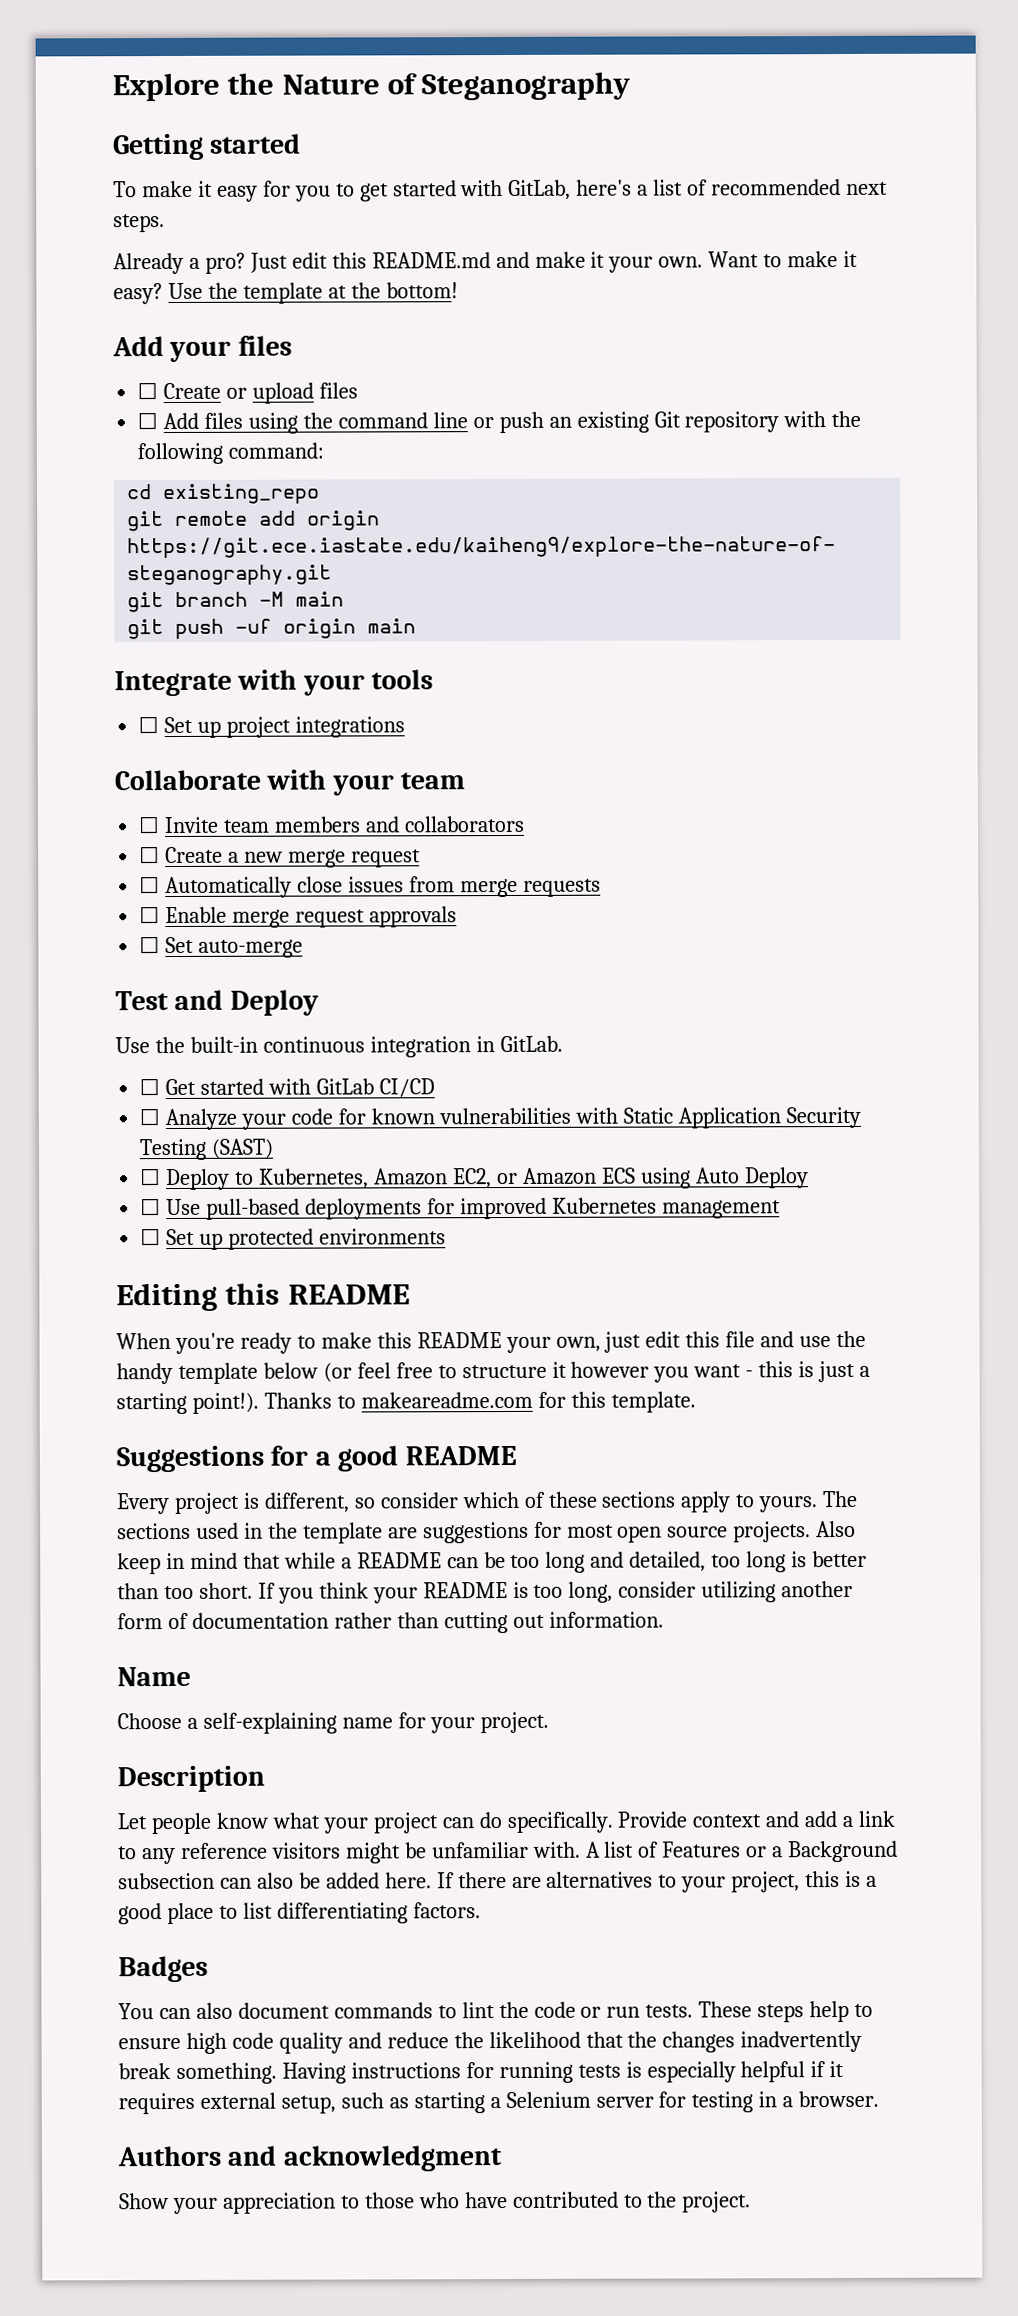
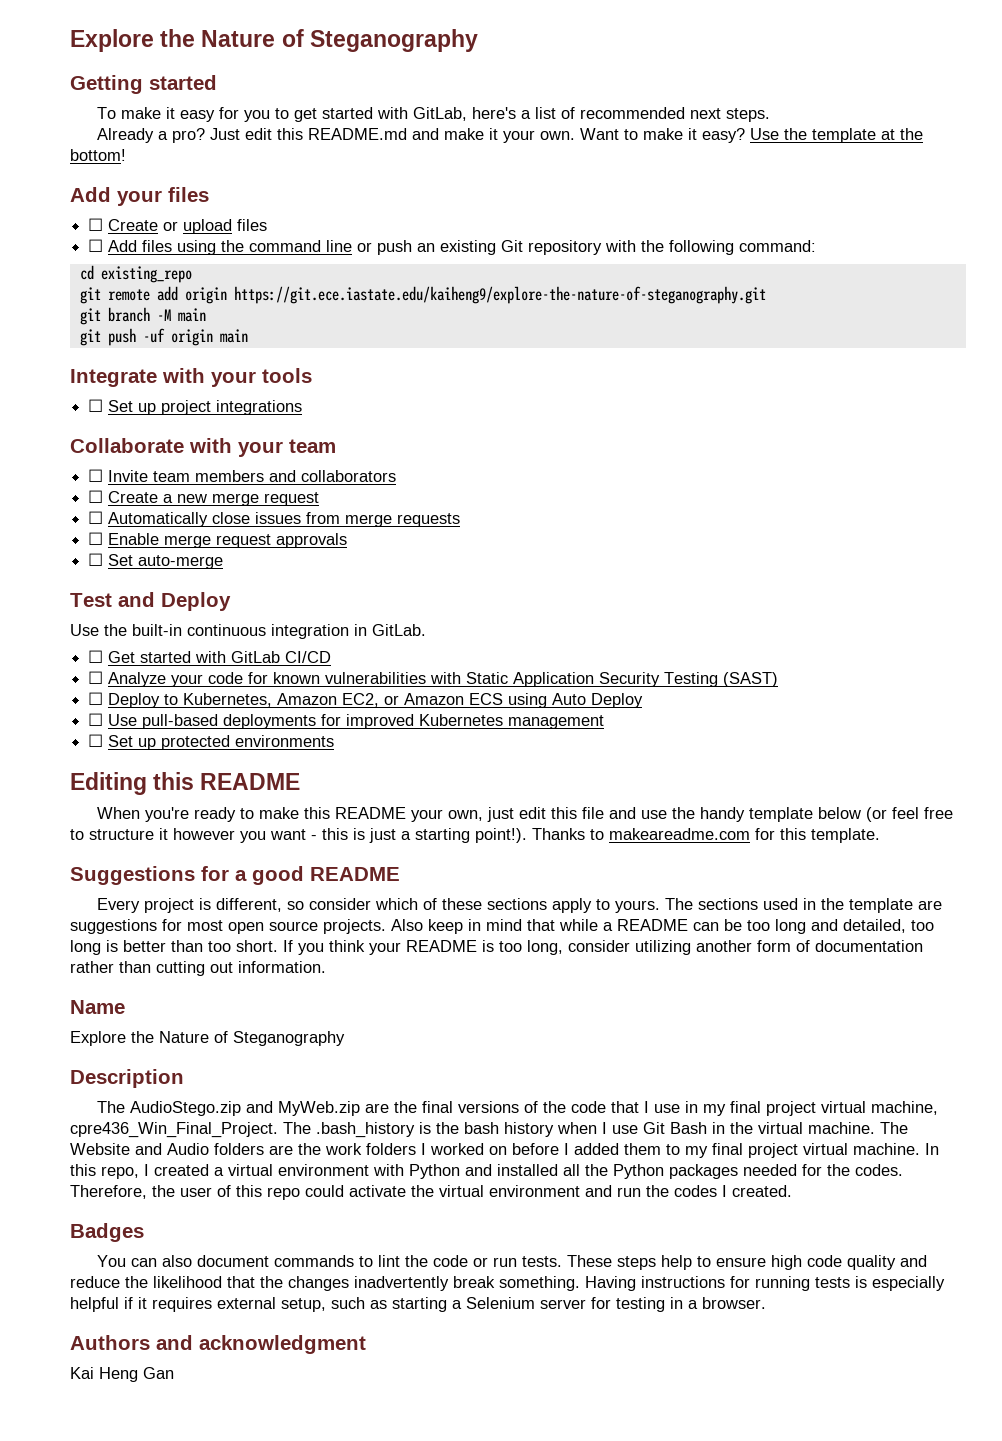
[117,1711,549,1734] [117,1765,265,1793] [117,1810,896,1835] [118,1840,899,1865] [118,1870,878,1893] [118,1902,481,1925] Choose a self-explaining name for your project. // Description // Let people know what your project can do specifically. Provide context and add a link to any reference visitors might be unfamiliar with. A list of Features or a Background subsection can also be added here. If there are alternatives to your project, this is a good place to list differentiating factors. -> [70,1031,345,1046] [70,1069,184,1088] [97,1101,939,1116] [70,1122,908,1138] [70,1143,939,1158] [70,1164,903,1179] [70,1185,792,1200] Explore the Nature of Steganography // Description // The AudioStego.zip and MyWeb.zip are the final versions of the code that I use in my final project virtual machine, cpre436_Win_Final_Project. The .bash_history is the bash history when I use Git Bash in the virtual machine. The Website and Audio folders are the work folders I worked on before I added them to my final project virtual machine. In this repo, I created a virtual environment with Python and installed all the Python packages needed for the codes. Therefore, the user of this repo could activate the virtual environment and run the codes I created.
[119,2191,752,2215] Show your appreciation to those who have contributed to the project. -> [70,1367,174,1382] Kai Heng Gan

